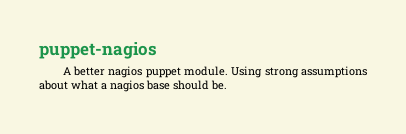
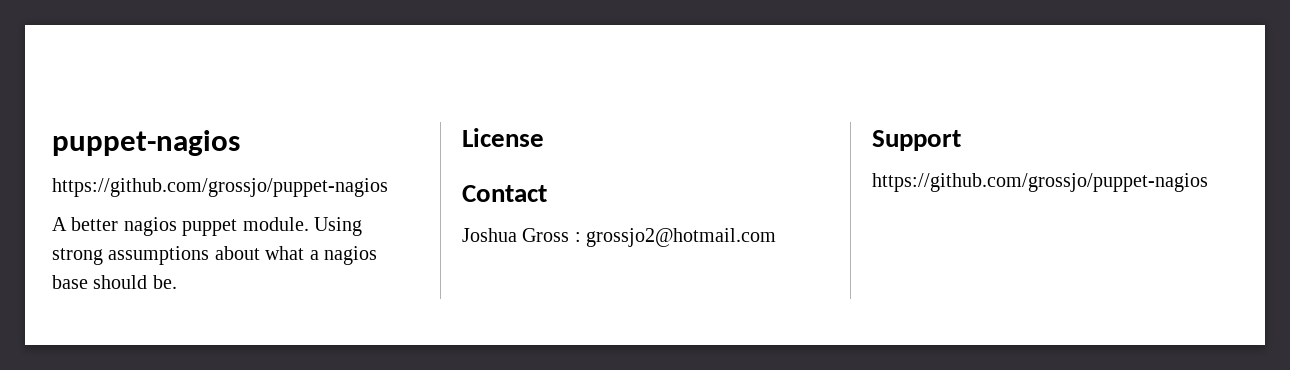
(157, 50) none -> [52,178,388,197] // https://github.com/grossjo/puppet-nagios
(227, 85) none -> [462,128,544,147] [462,185,547,202] [462,228,777,247] [872,130,961,151] [872,173,1208,192] // License // Contact // Joshua Gross : grossjo2@hotmail.com // Support // https://github.com/grossjo/puppet-nagios

